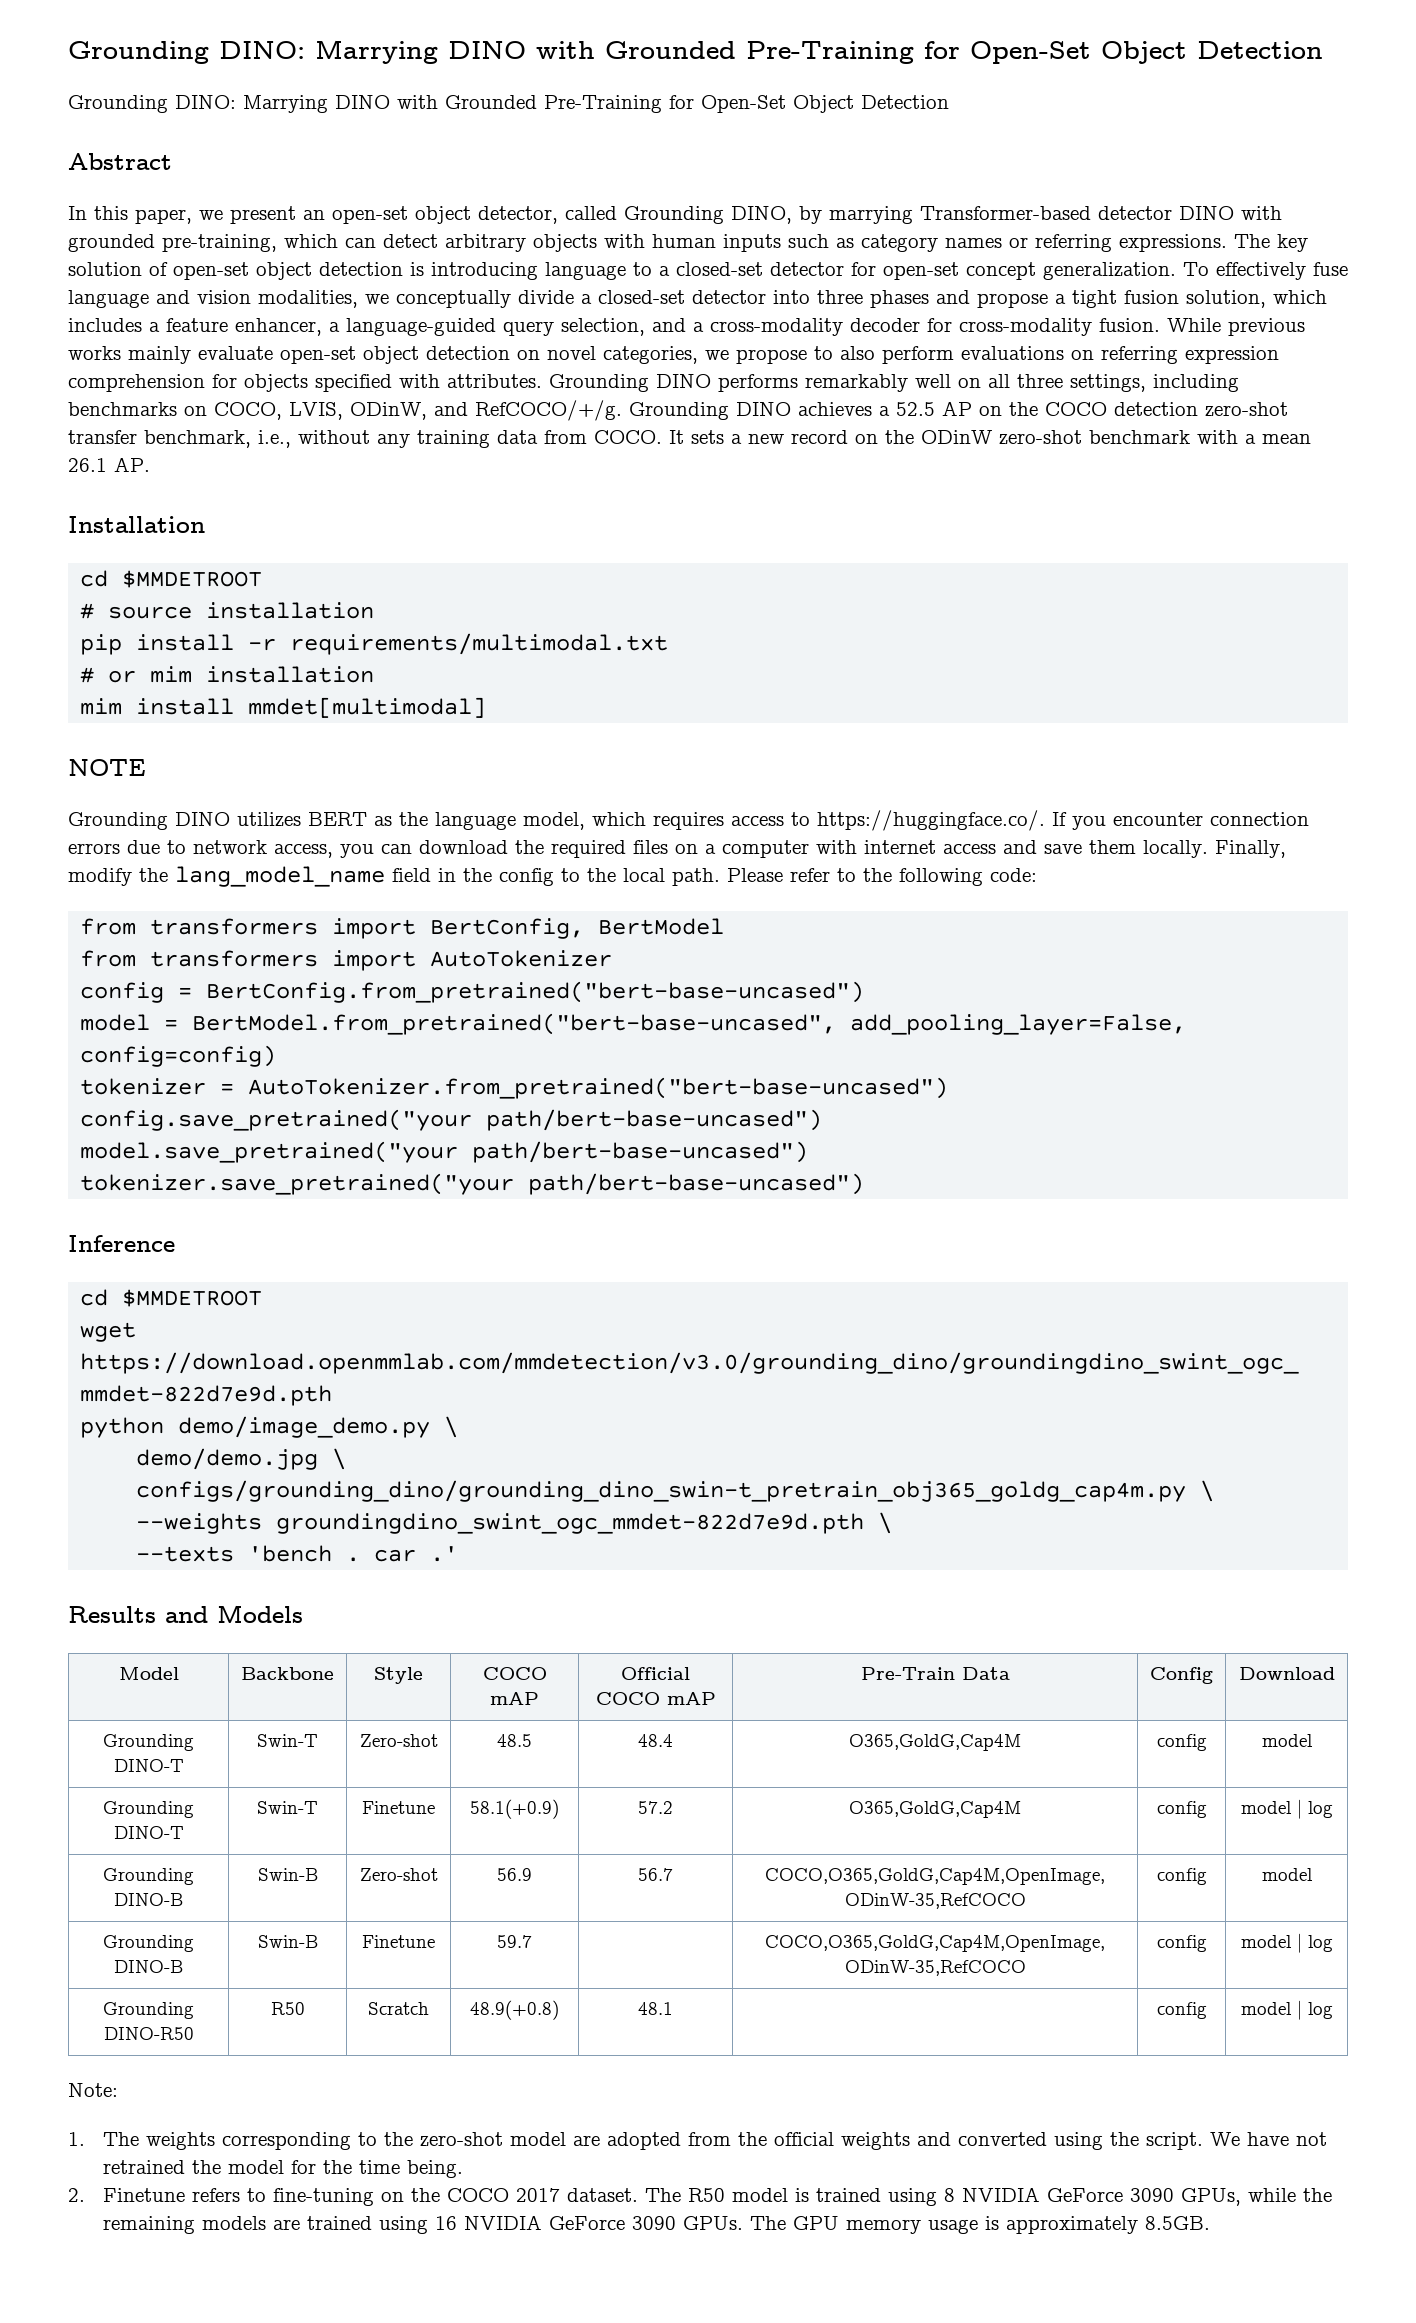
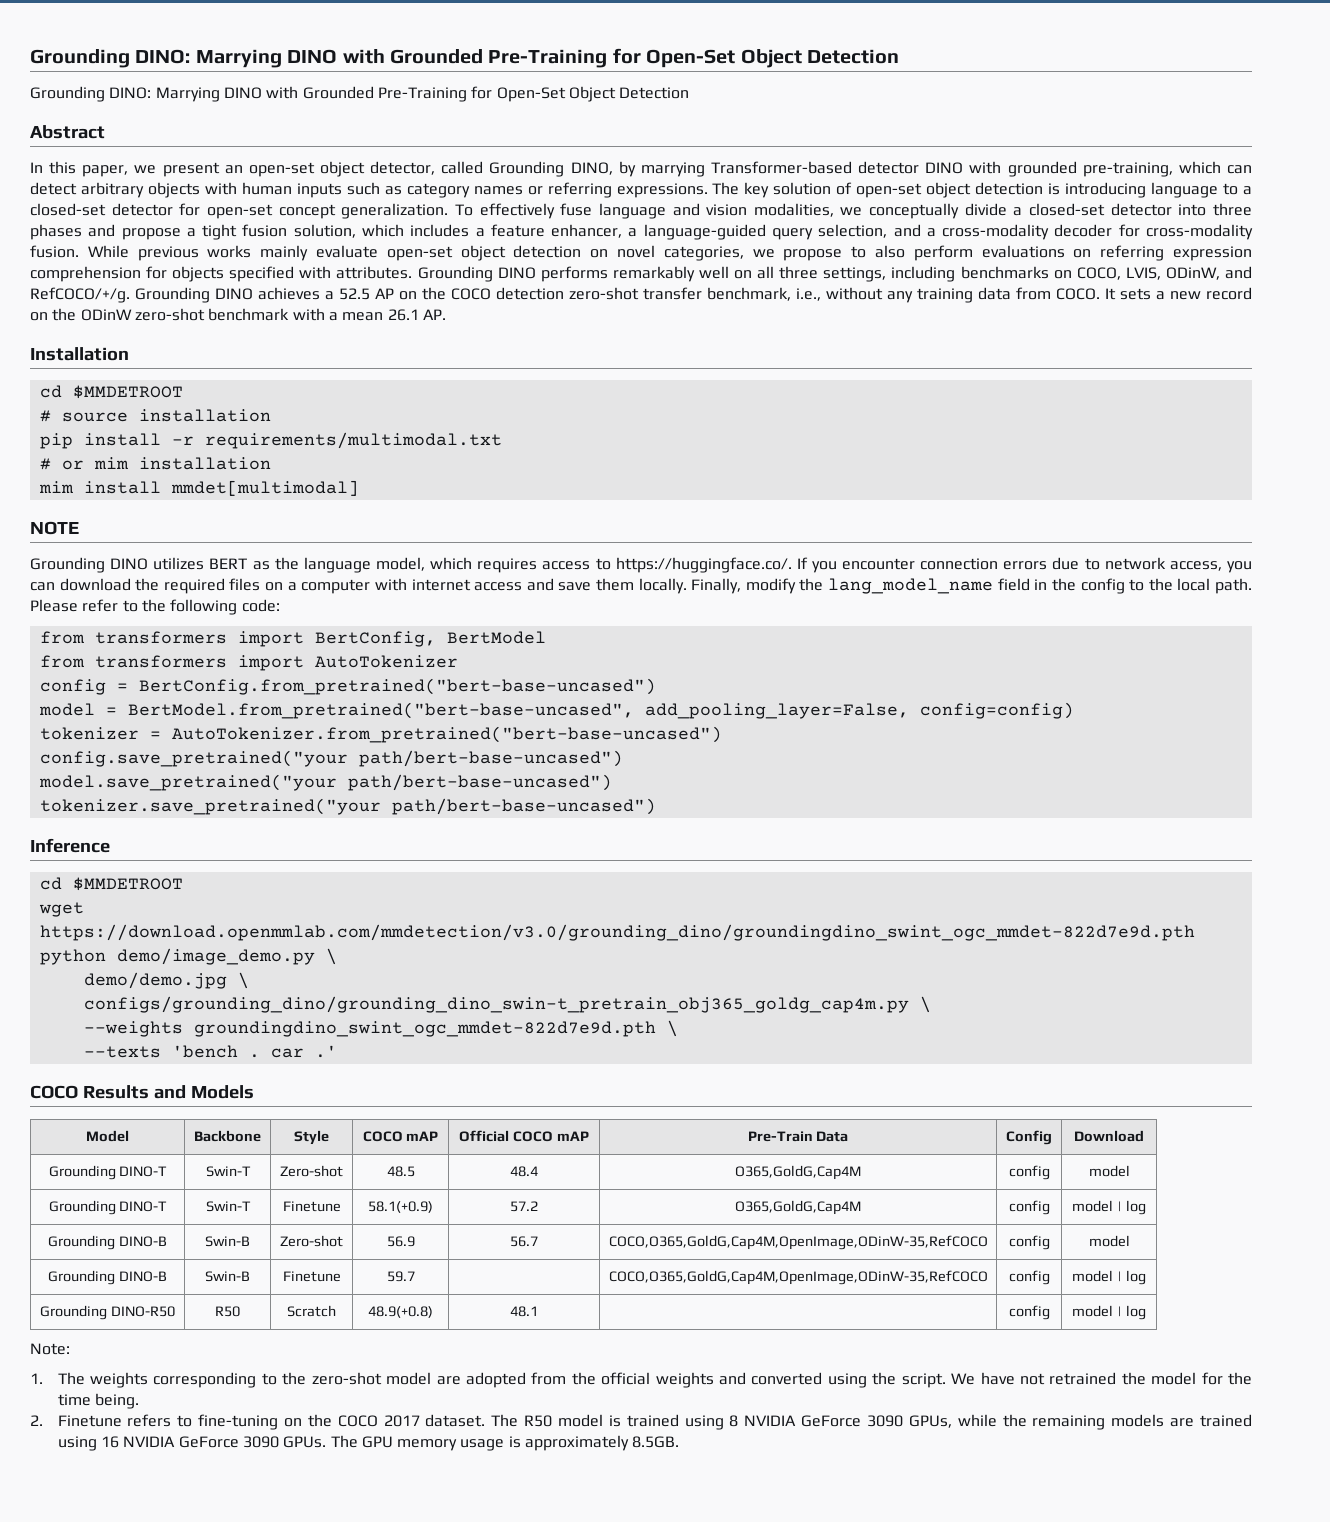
(459, 1554) none -> [30,1085,78,1099] COCO

